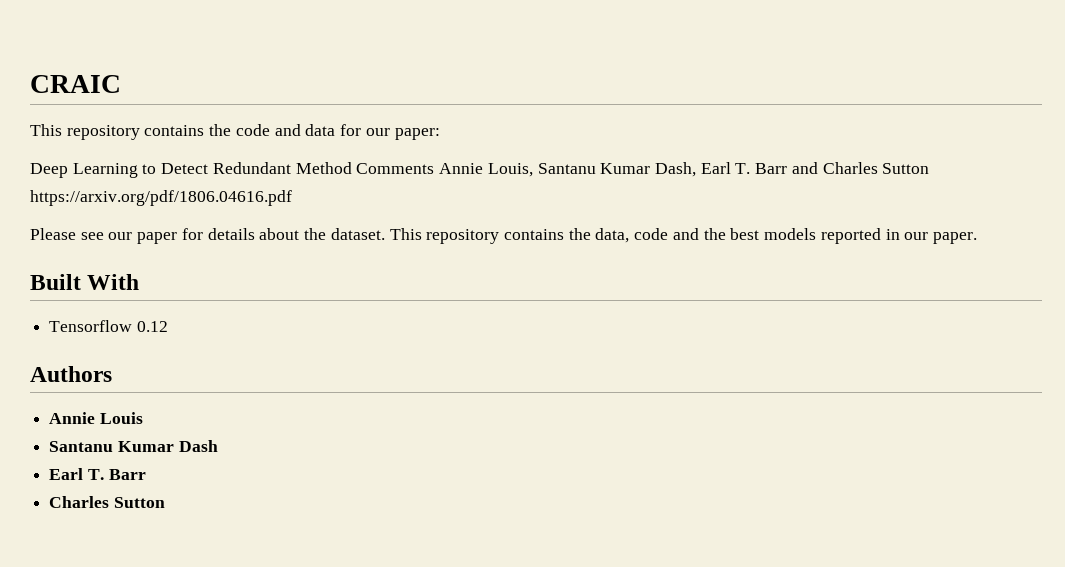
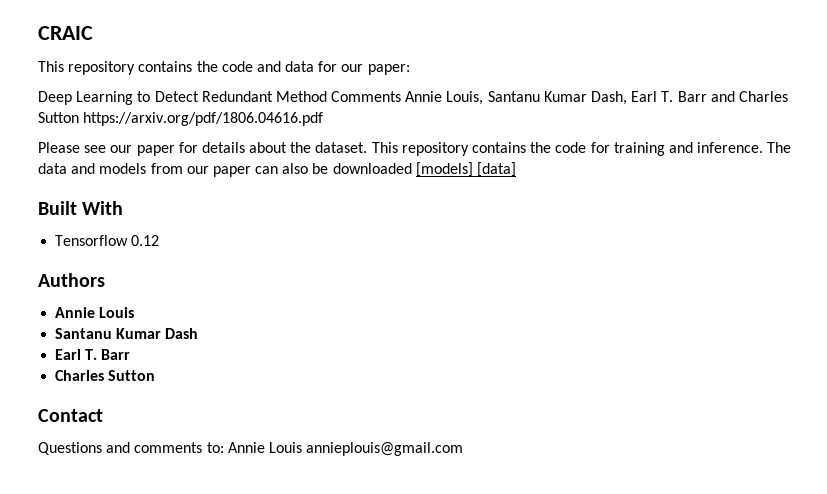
[595,228,977,244] data, code and the best models reported in our paper. -> [555,142,792,156] [38,162,517,177] code for training and inference. The data and models from our paper can also be downloaded [models] [data]
(165, 502) none -> [38,409,103,422] [38,442,464,456] // Contact // Questions and comments to: Annie Louis annieplouis@gmail.com

